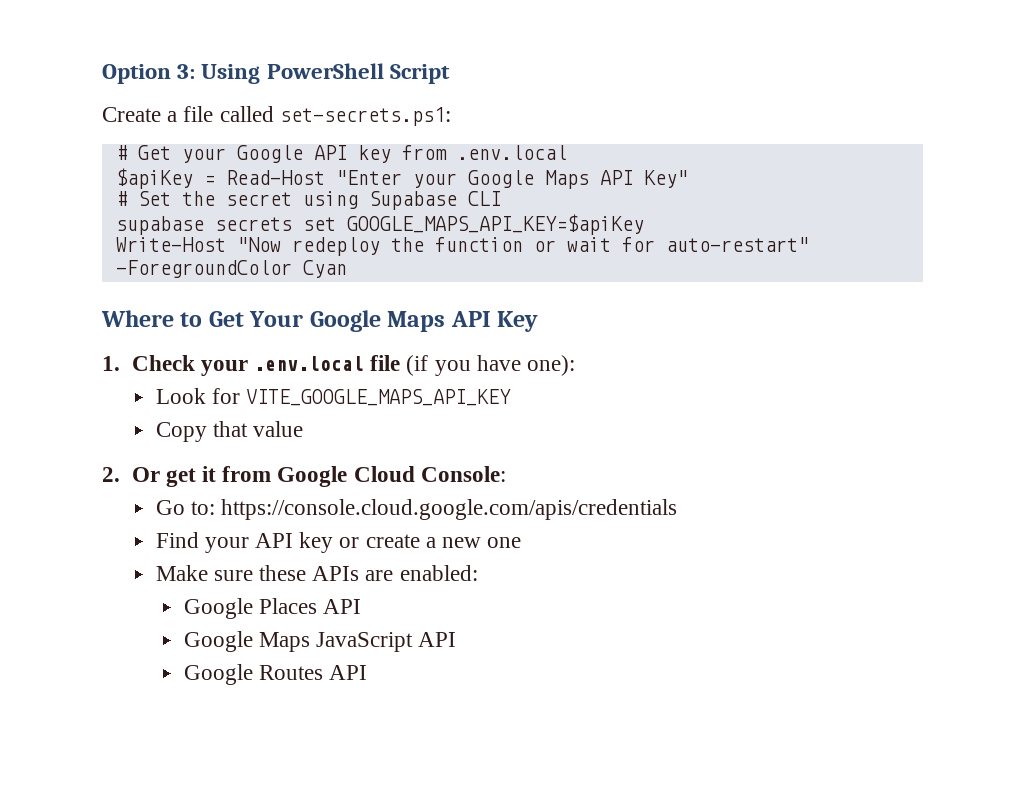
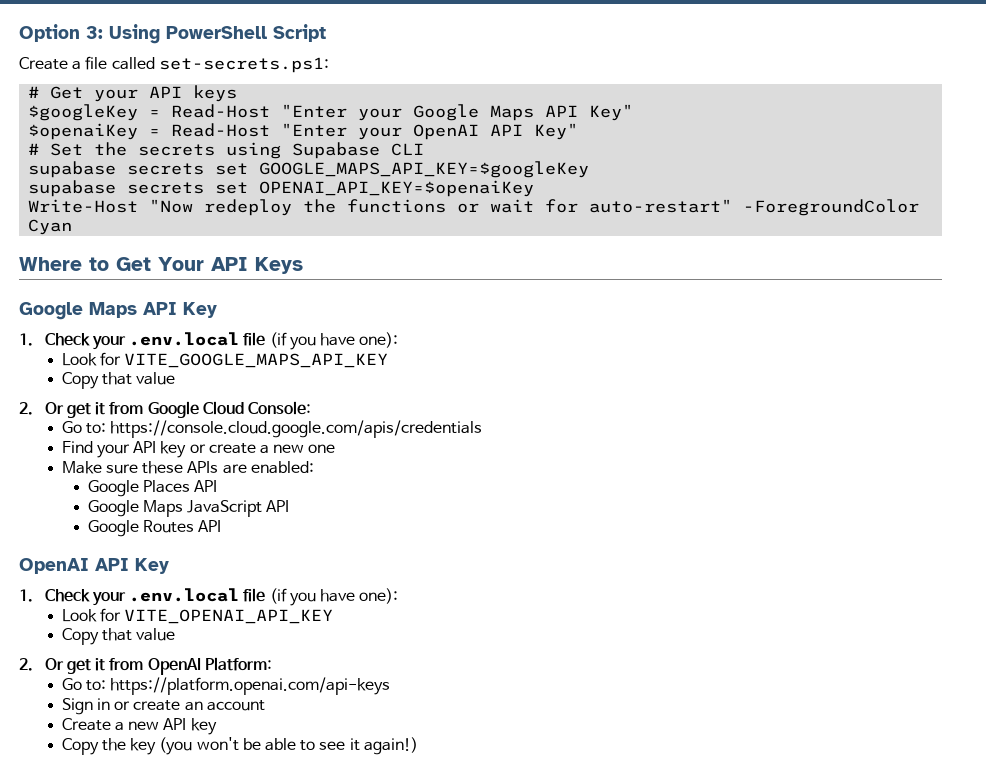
[236,145,567,163] [115,168,193,189] Google API key from .env.local // $apiKey -> [149,85,238,102] [28,104,139,121] API keys // $googleKey
(688, 179) none -> [28,123,579,140] // $openaiKey = Read-Host "Enter your OpenAI API Key"
[225,192,292,206] secret -> [138,144,216,156] secrets
[346,214,644,235] GOOGLE_MAPS_API_KEY=$apiKey -> [259,161,590,178] [28,180,535,197] GOOGLE_MAPS_API_KEY=$googleKey // supabase secrets set OPENAI_API_KEY=$openaiKey
[434,237,523,252] function -> [347,199,447,213] functions
(304, 319) none -> [211,257,303,274] API Keys //
(368, 672) none -> [19,558,169,574] [19,588,399,606] [61,608,334,624] [61,628,176,645] [19,657,272,675] [61,677,391,695] [61,698,265,715] [61,718,217,735] [61,737,418,755] // OpenAI API Key // 1. Check your .env.local file (if you have one): // Look for VITE_OPENAI_API_KEY // Copy that value // 2. Or get it from OpenAI Platform: // Go to: https://platform.openai.com/api-keys // Sign in or create an account // Create a new API key // Copy the key (you won't be able to see it again!)

